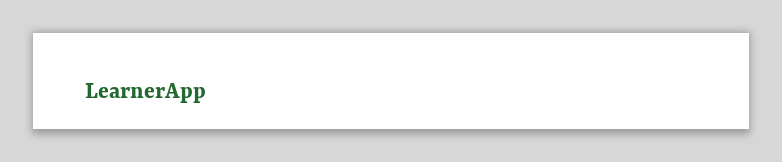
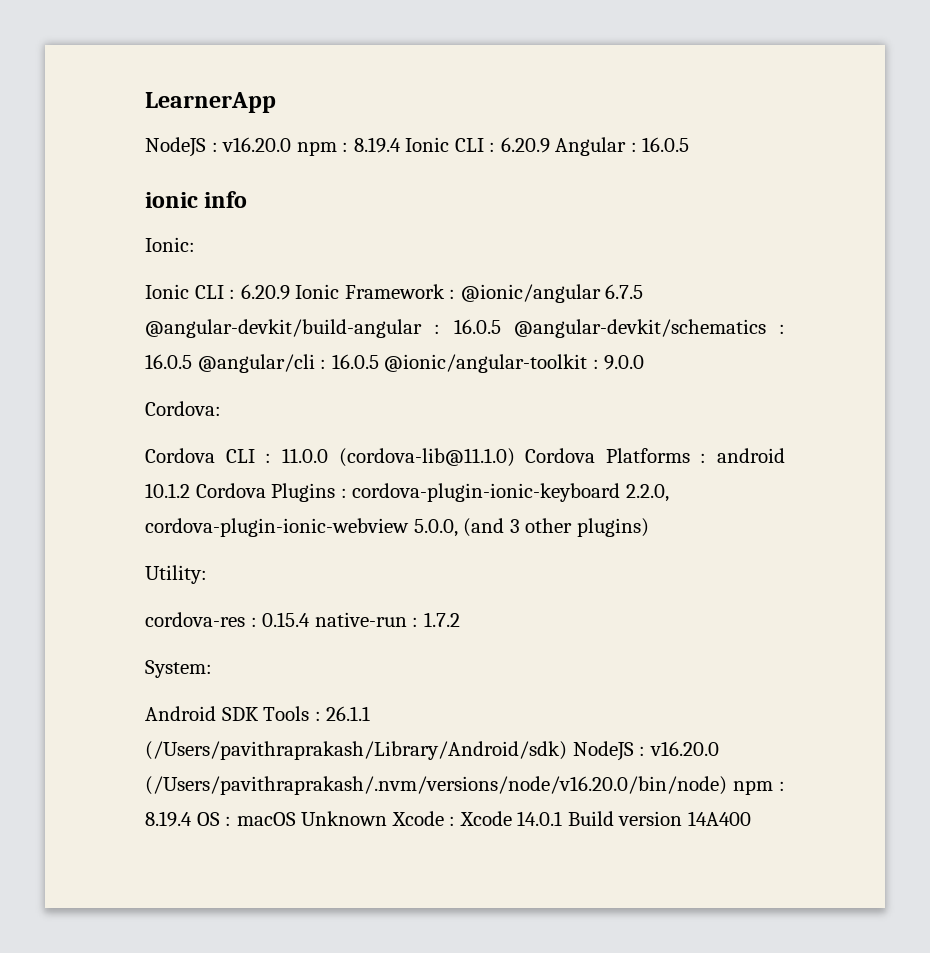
(206, 93) none -> [145,137,690,157] [145,191,248,208] [145,237,195,252] [145,284,644,303] [145,319,785,338] [145,354,645,373] [145,401,221,416] [145,448,785,467] [145,483,669,502] [145,518,649,537] [145,565,207,584] [145,612,460,627] [145,660,212,678] [145,706,371,721] [145,741,719,761] [145,776,785,795] [145,811,751,827] // NodeJS : v16.20.0 npm : 8.19.4 Ionic CLI : 6.20.9 Angular : 16.0.5 // ionic info // Ionic: // Ionic CLI : 6.20.9 Ionic Framework : @ionic/angular 6.7.5 @angular-devkit/build-angular : 16.0.5 @angular-devkit/schematics : 16.0.5 @angular/cli : 16.0.5 @ionic/angular-toolkit : 9.0.0 // Cordova: // Cordova CLI : 11.0.0 (cordova-lib@11.1.0) Cordova Platforms : android 10.1.2 Cordova Plugins : cordova-plugin-ionic-keyboard 2.2.0, cordova-plugin-ionic-webview 5.0.0, (and 3 other plugins) // Utility: // cordova-res : 0.15.4 native-run : 1.7.2 // System: // Android SDK Tools : 26.1.1 (/Users/pavithraprakash/Library/Android/sdk) NodeJS : v16.20.0 (/Users/pavithraprakash/.nvm/versions/node/v16.20.0/bin/node) npm : 8.19.4 OS : macOS Unknown Xcode : Xcode 14.0.1 Build version 14A400

